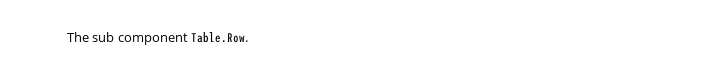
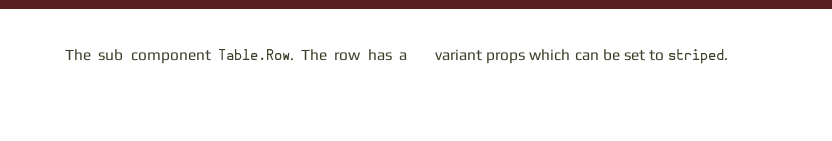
(249, 37) none -> [301,49,729,64] The row has a variant props which can be set to striped.

